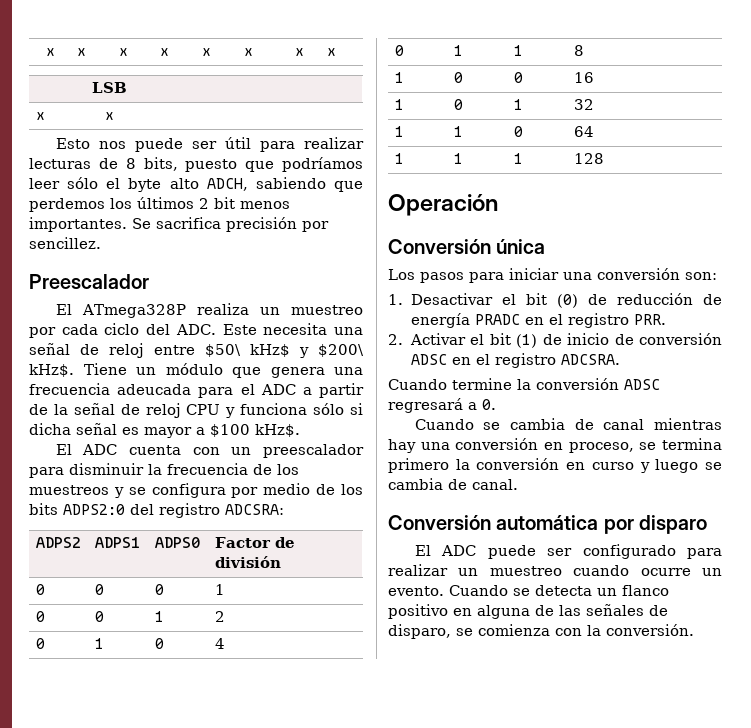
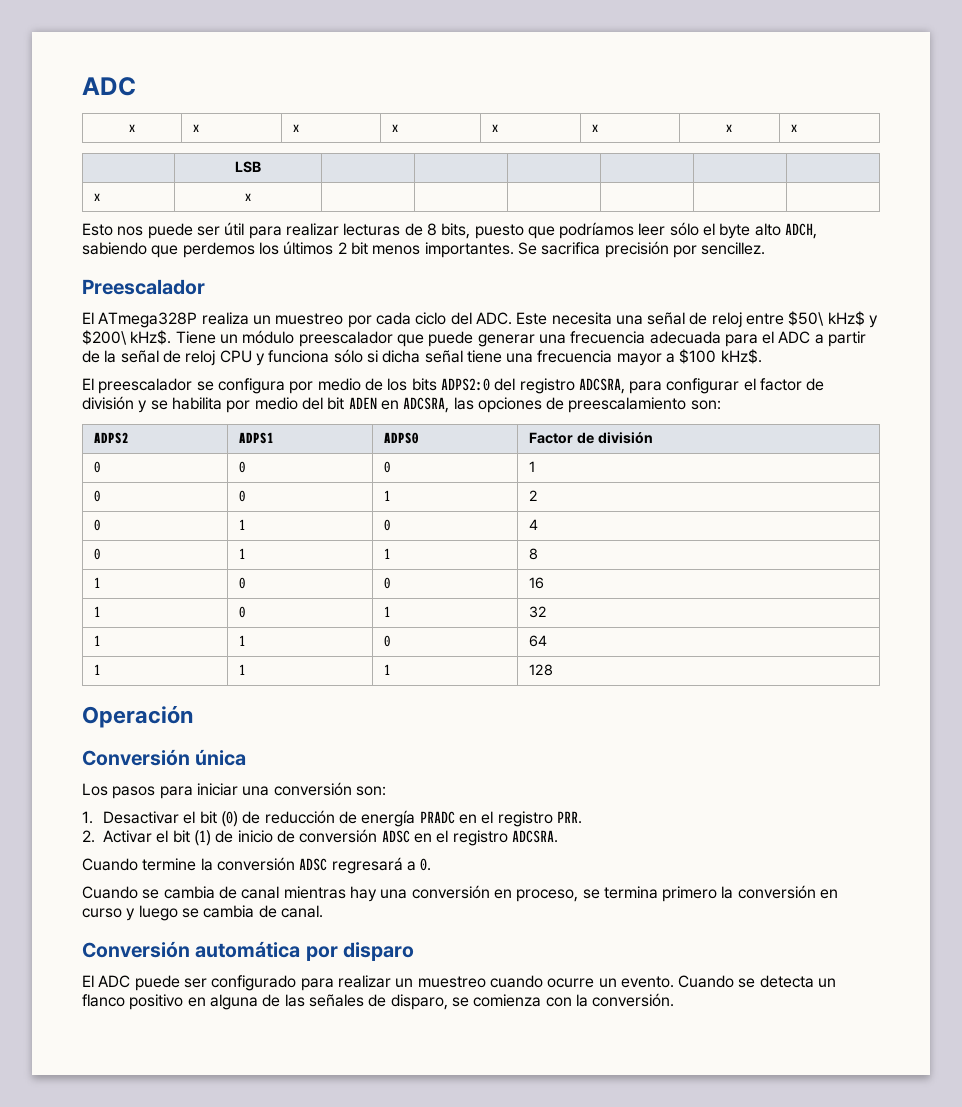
(45, 52) none -> [82,77,136,96] ADC //
[232,367,363,378] [29,383,192,395] que genera una frecuencia adeucada -> [298,331,721,347] preescalador que puede generar una frecuencia adecuada
[122,427,139,435] es -> [466,350,613,363] tiene una frecuencia
[82,444,364,458] [29,463,299,478] [29,485,124,498] ADC cuenta con un preescalador para disminuir la frecuencia de los muestreos y -> [98,378,193,394] preescalador
[225,504,284,515] ADCSRA: -> [578,378,825,394] [82,396,721,413] ADCSRA, para configurar el factor de división y se habilita por medio del bit ADEN en ADCSRA, las opciones de preescalamiento son:

